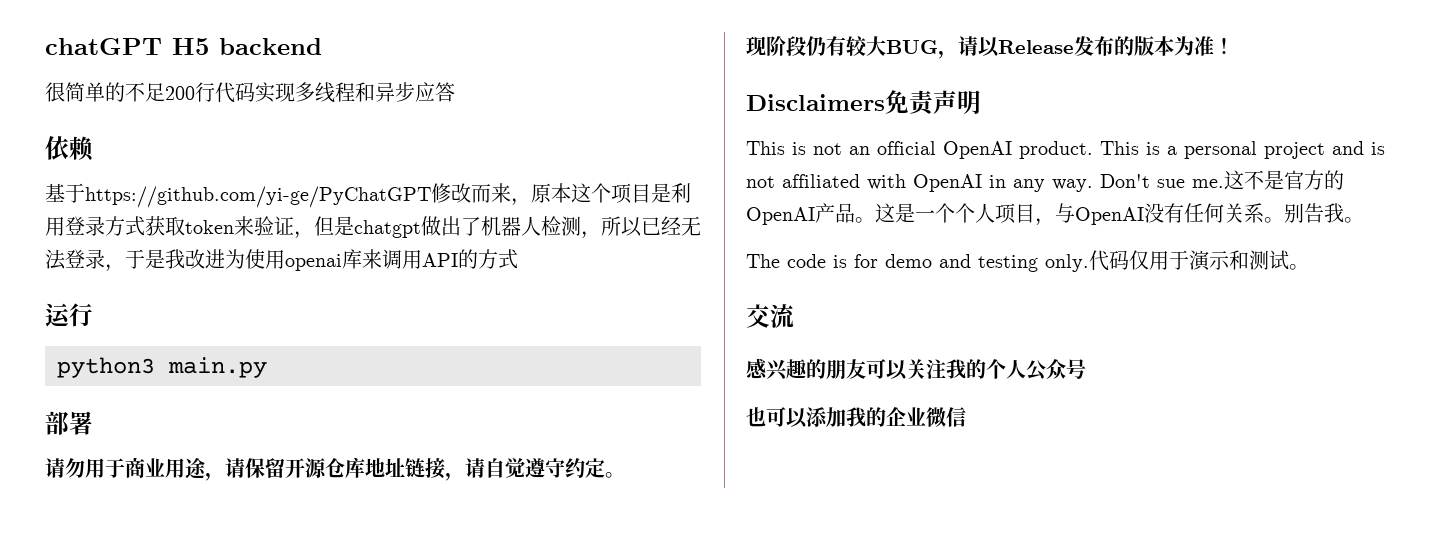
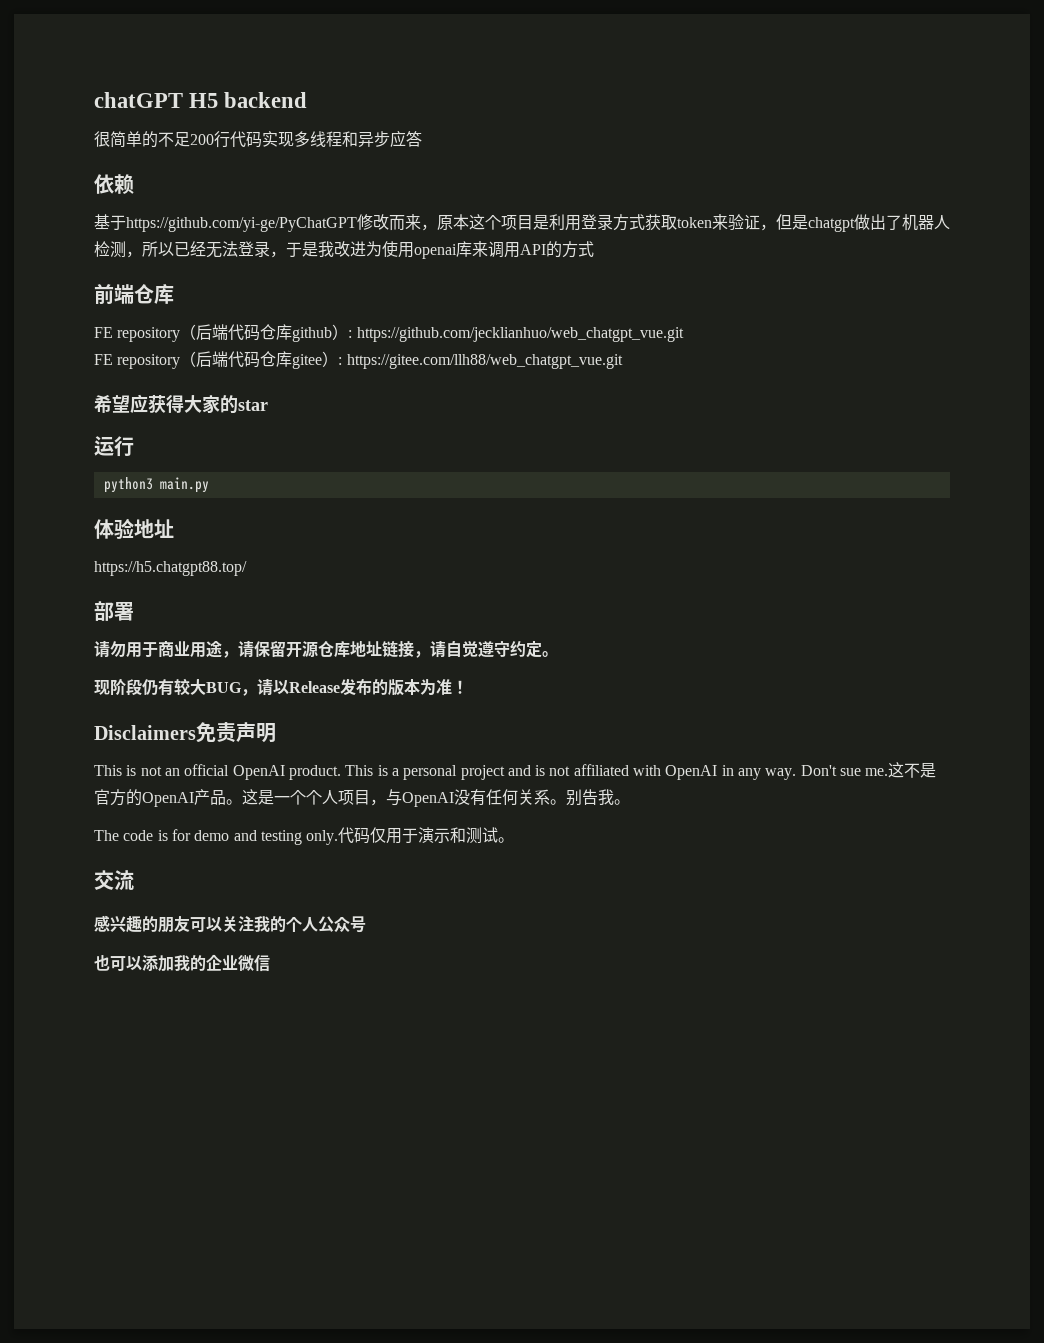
(518, 259) none -> [94,284,174,305] [94,324,684,342] [94,351,623,369] [94,394,268,414] // 前端仓库 // FE repository（后端代码仓库github）: https://github.com/jecklianhuo/web_chatgpt_vue.git // FE repository（后端代码仓库gitee）: https://gitee.com/llh88/web_chatgpt_vue.git // 希望应获得大家的star
(267, 367) none -> [94,518,174,539] [94,561,247,576] // 体验地址 // https://h5.chatgpt88.top/

